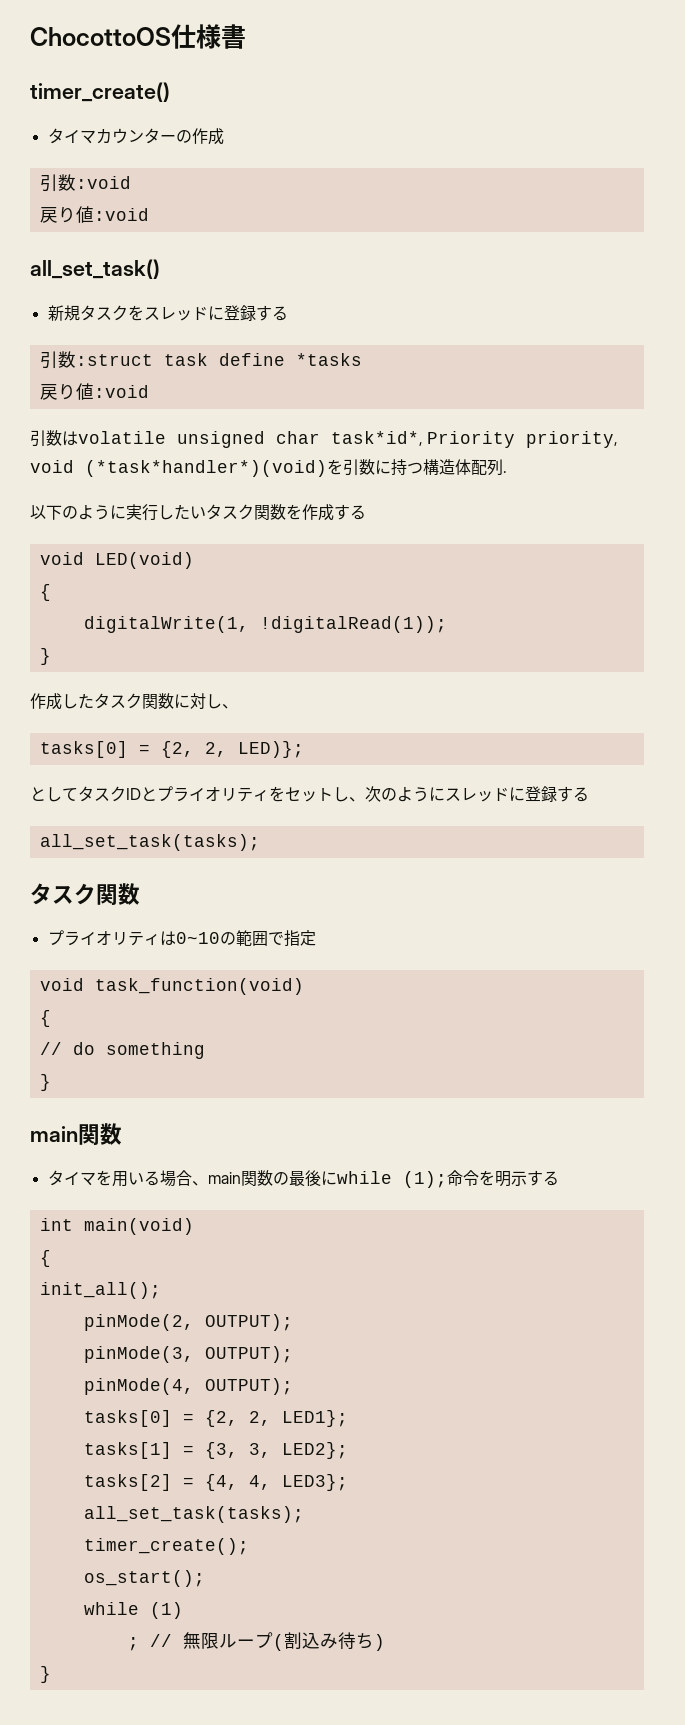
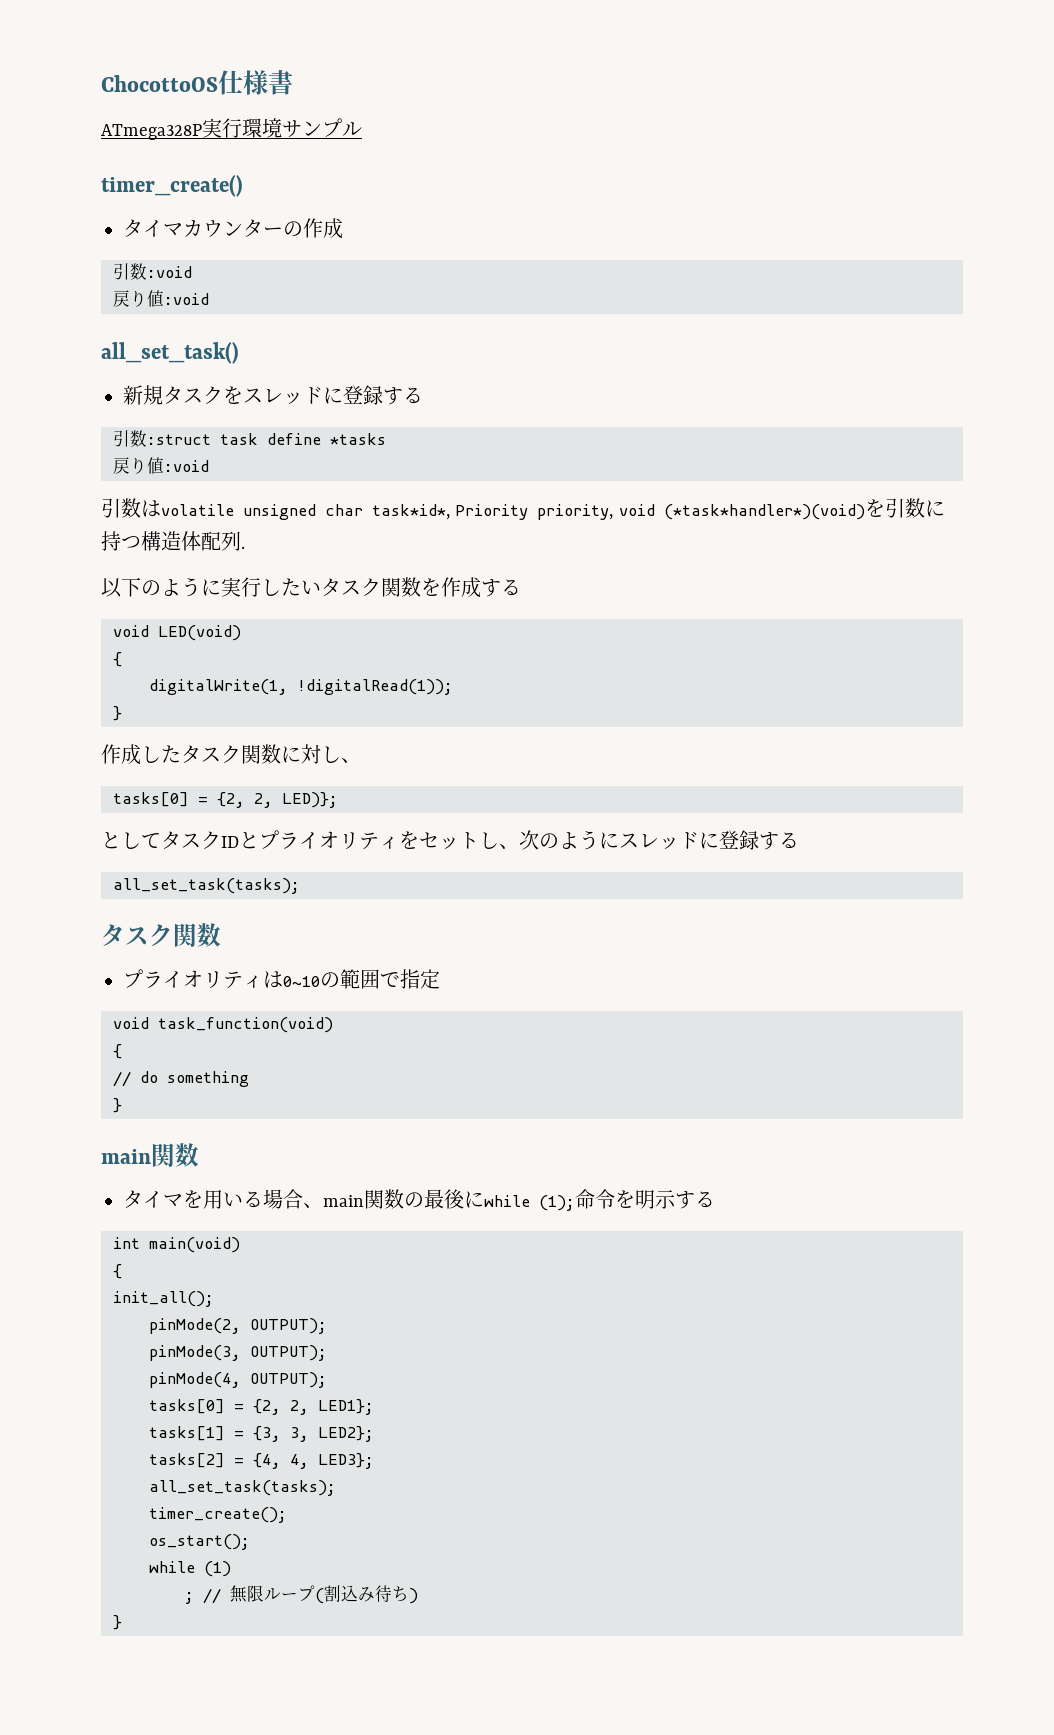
(246, 36) none -> [101,118,362,140] // ATmega328P実行環境サンプル

